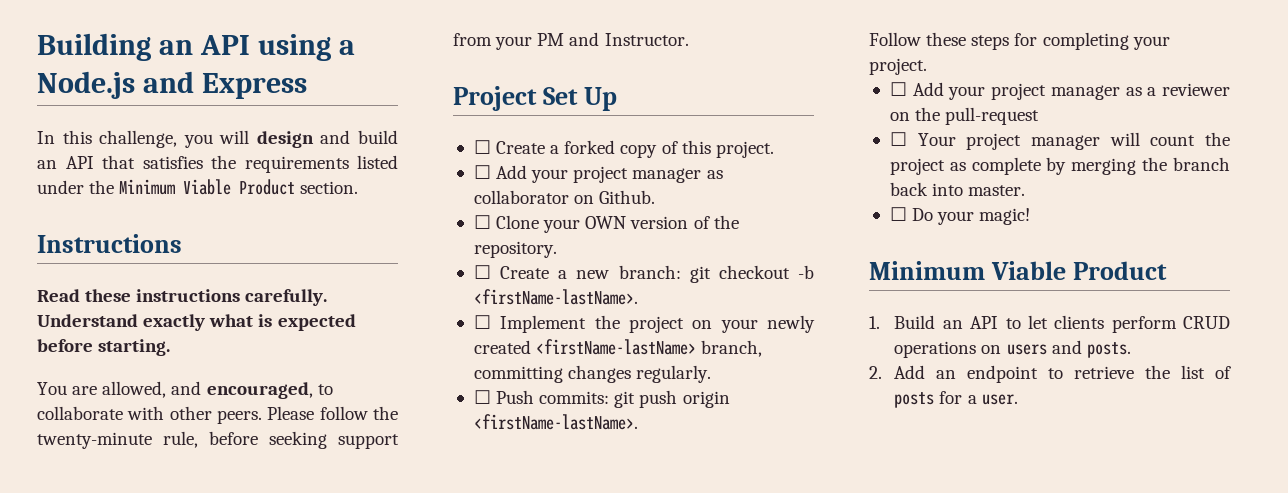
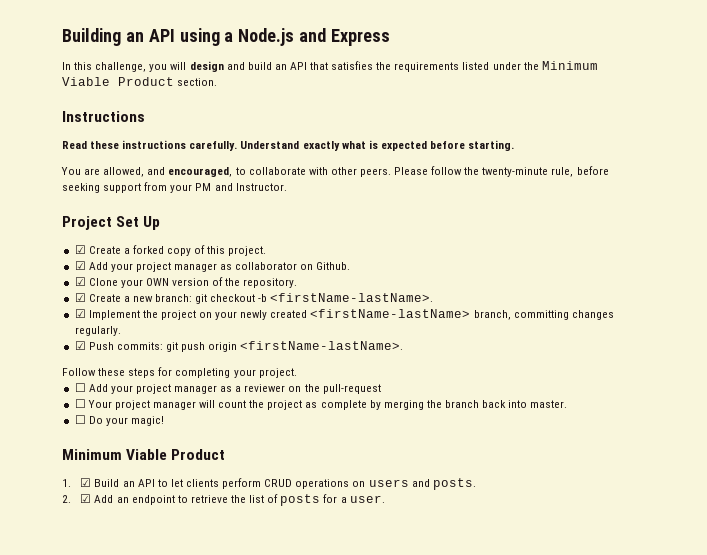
[473,140,491,154] ☐ -> [74,245,86,254] ☑
[473,165,491,179] ☐ -> [74,261,86,270] ☑
[473,215,491,229] ☐ -> [74,277,86,286] ☑
[473,265,491,279] ☐ -> [74,293,86,302] ☑
[473,315,491,329] ☐ -> [74,309,86,318] ☑
[473,390,491,404] ☐ -> [74,341,86,350] ☑
(880, 322) none -> [80,478,92,487] ☑
(882, 372) none -> [80,494,92,503] ☑

